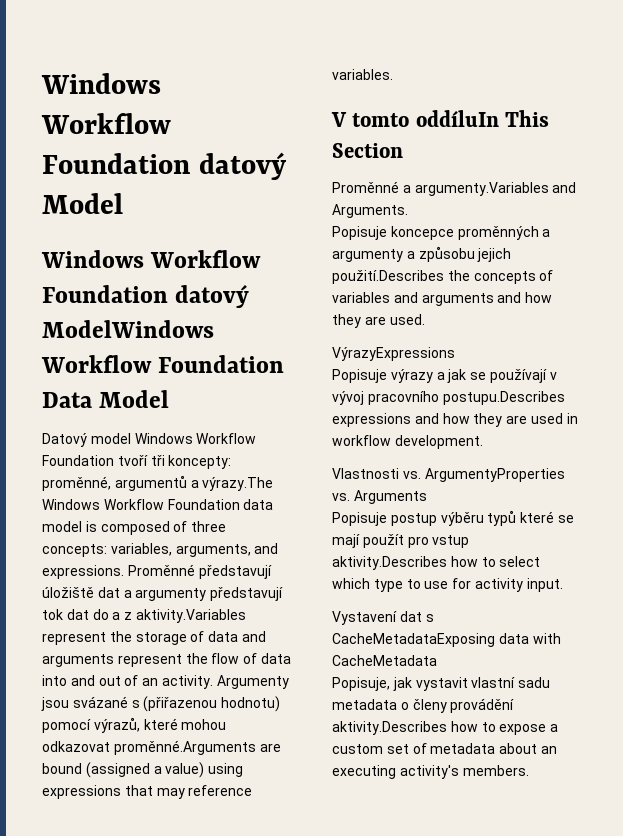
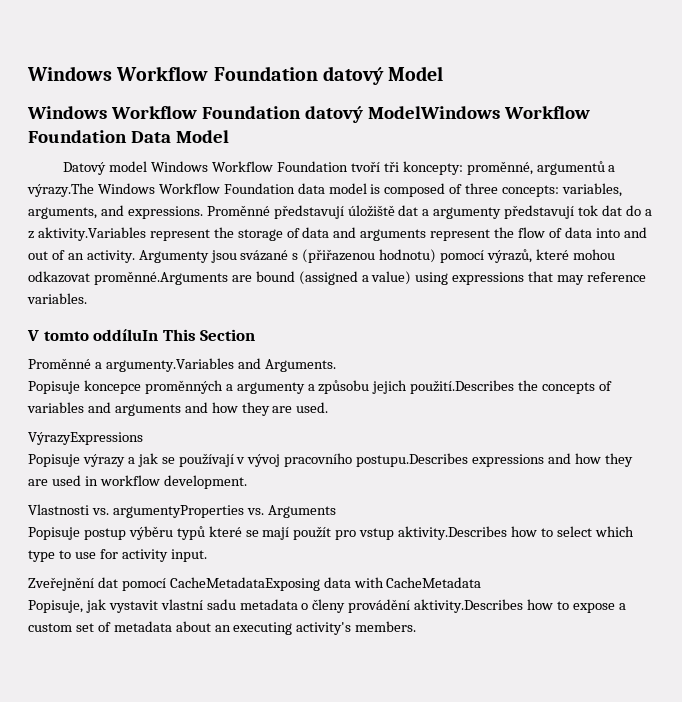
[424,468,565,482] ArgumentyProperties -> [112,505,244,518] argumentyProperties
[332,611,434,625] Vystavení dat s -> [28,577,166,591] Zveřejnění dat pomocí

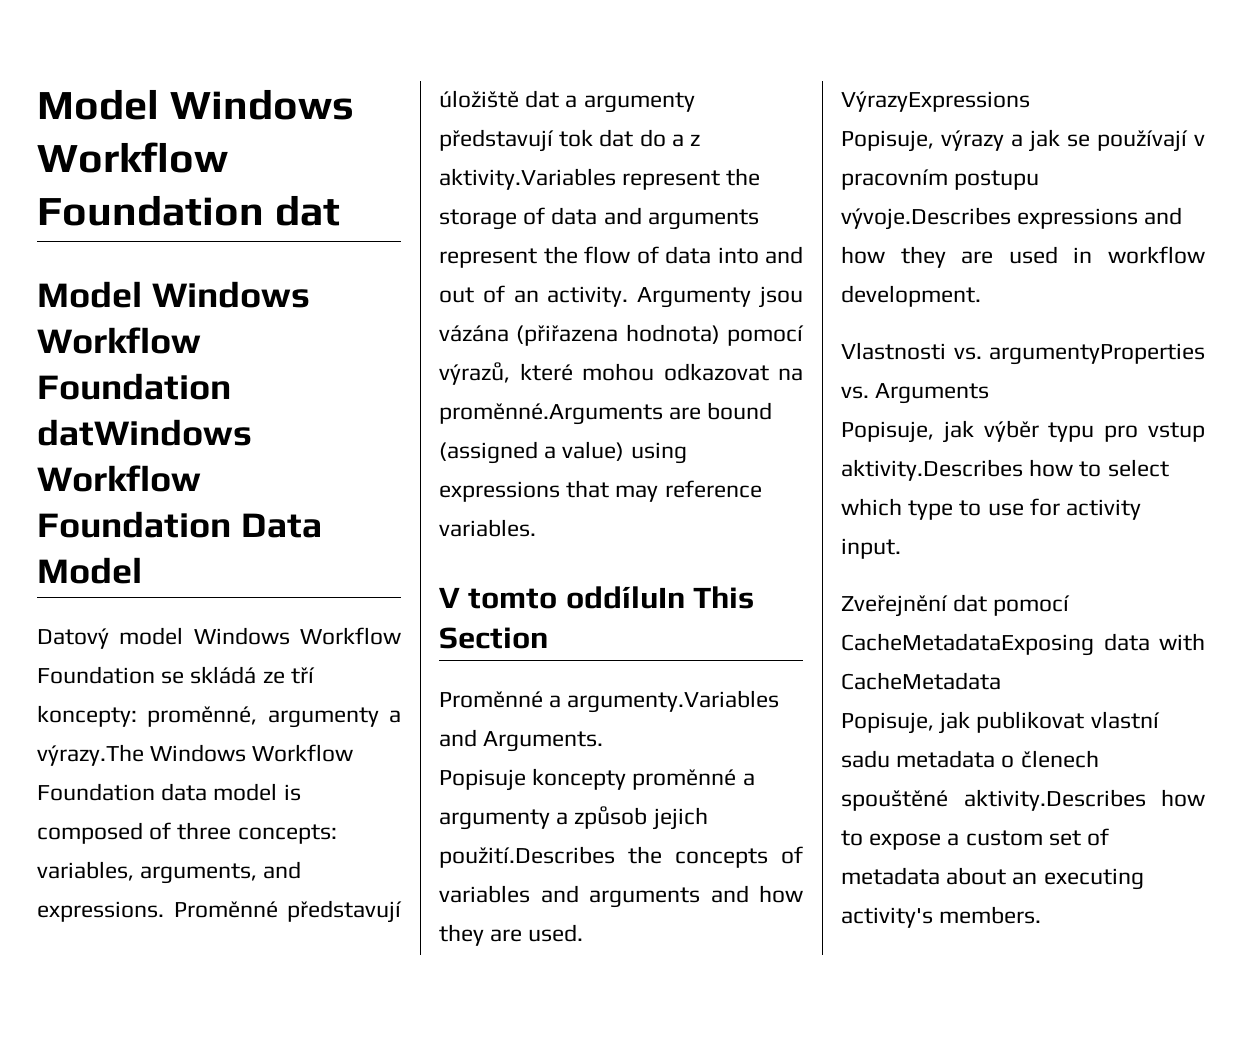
[27,66,444,85] [27,106,500,123] Windows Workflow Foundation datový Model // Windows Workflow Foundation datový ModelWindows -> [37,89,355,120] [37,142,228,173] [37,195,341,226] [37,281,310,308] [37,327,201,354] [37,373,231,400] [37,419,252,446] Model Windows Workflow Foundation dat // Model Windows Workflow Foundation datWindows
[350,161,399,172] tvoří tři -> [161,666,315,684] se skládá ze tří
[536,161,605,175] argumentů -> [267,707,379,728] argumenty
[240,249,437,263] svázané s (přiřazenou hodnotu) -> [439,324,720,346] vázána (přiřazena hodnota)
(90, 277) none -> [778,368,803,381] na
[83,380,223,394] koncepce proměnných -> [532,768,737,790] koncepty proměnné
[318,380,370,394] způsobu -> [574,806,648,829] způsob
[28,454,80,467] Popisuje -> [841,130,934,152] Popisuje,
[247,453,469,467] vývoj pracovního postupu.Describes -> [841,169,1040,190] [841,207,1011,230] pracovním postupu vývoje.Describes
[28,526,332,540] Popisuje postup výběru typů které se mají použít -> [841,420,1095,443] Popisuje, jak výběr typu
[108,600,158,613] vystavit -> [976,711,1085,733] publikovat
[312,599,411,613] členy provádění -> [1020,750,1099,768] [841,790,948,811] členech spouštěné

